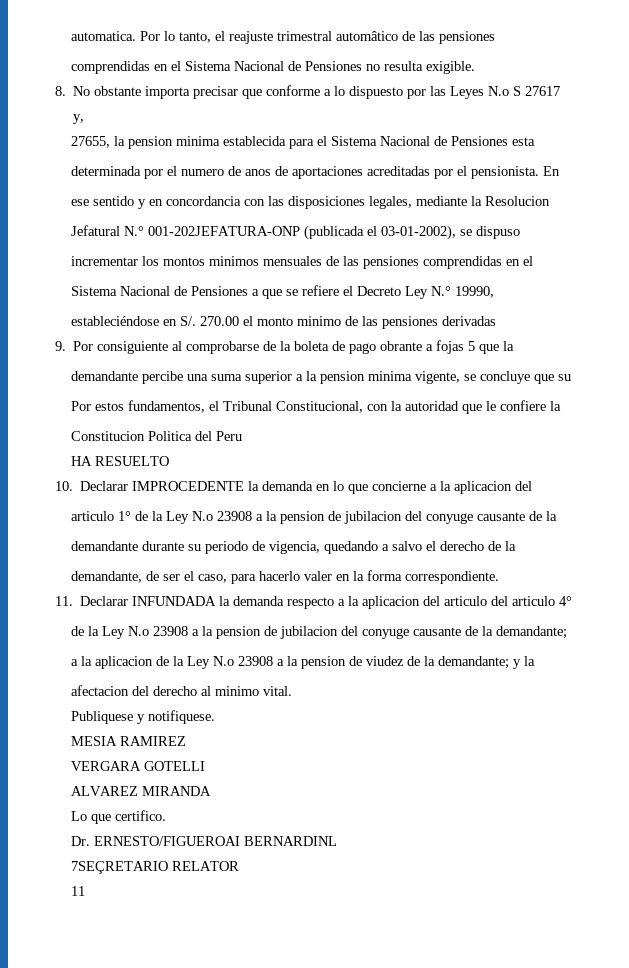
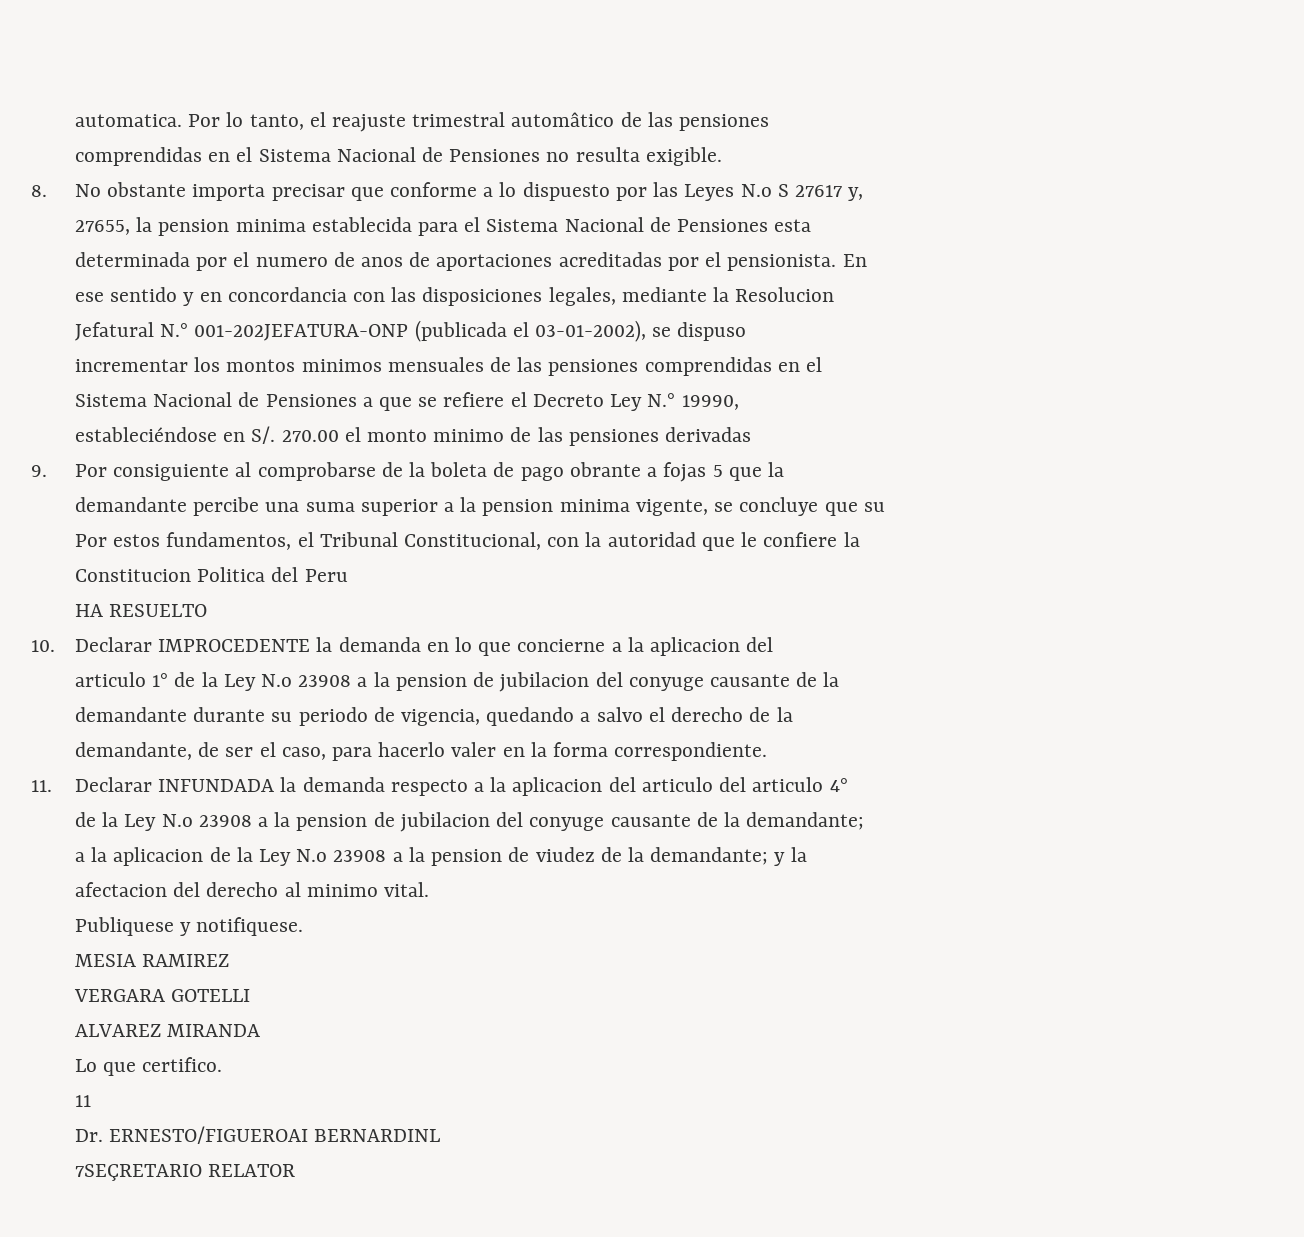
(167, 815) none -> [75,1095,92,1107] // 11
[71,886,86,896] // 11 -> (296, 1170) none

